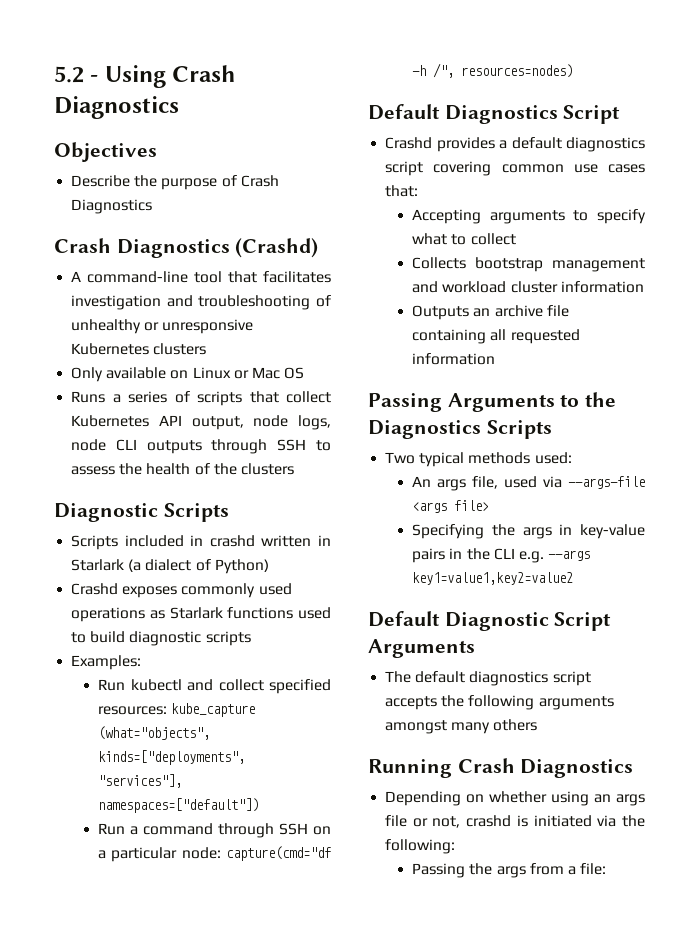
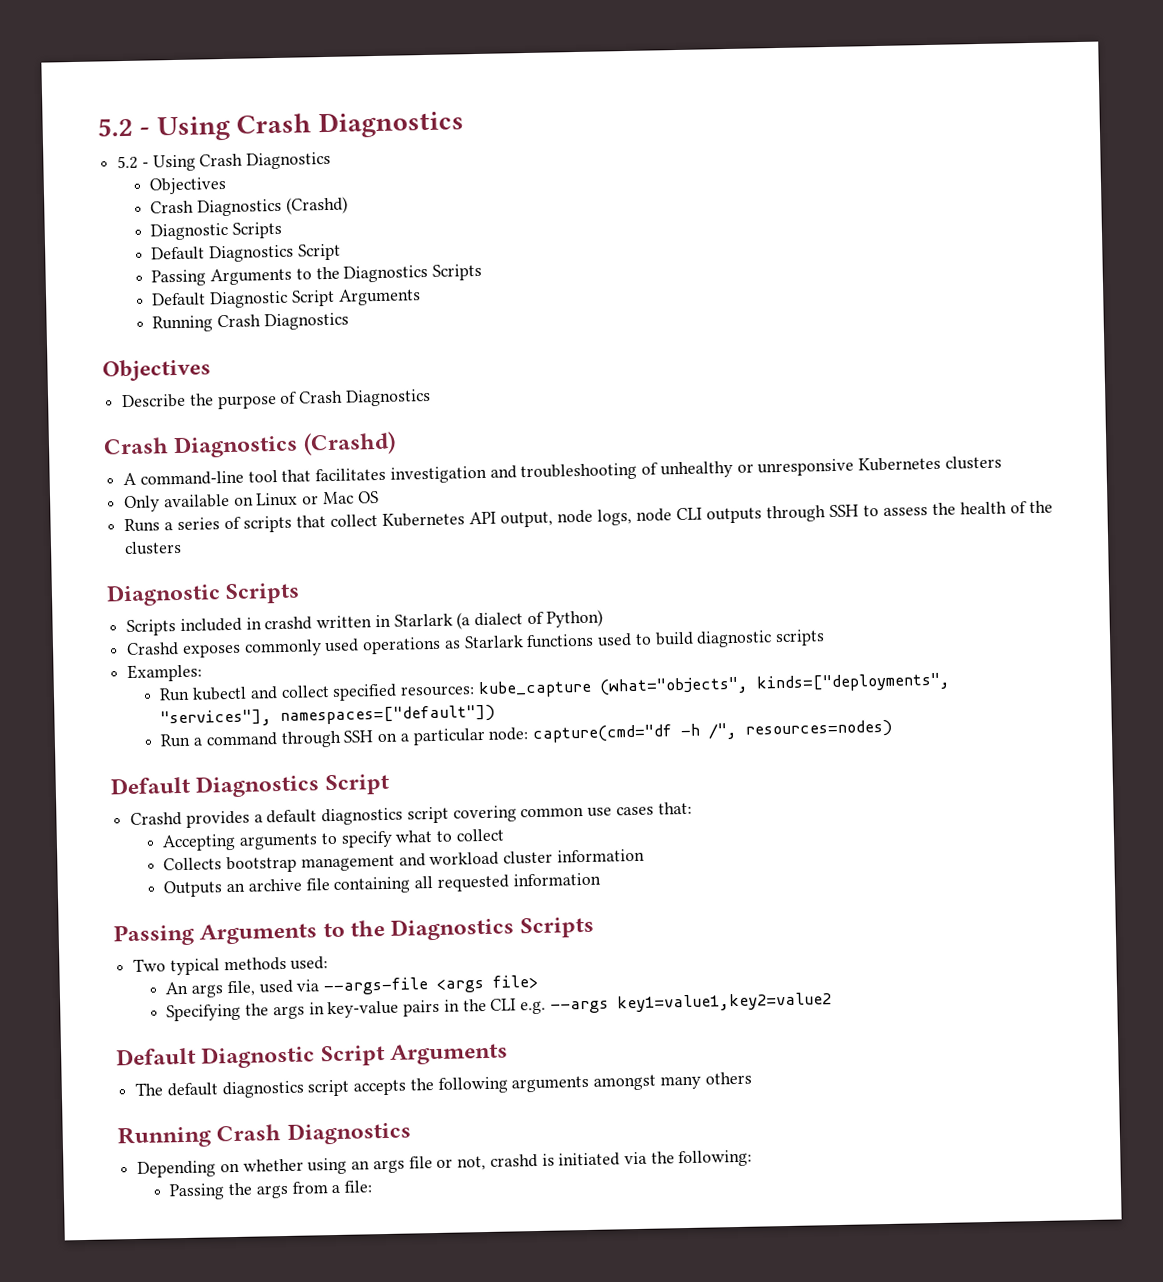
[54,65,237,88] [54,96,179,119] 5.2 - Using Crash Diagnostics -> [97,110,464,142] [117,151,332,172] [149,176,228,195] [150,196,348,217] [150,221,283,241] [151,243,341,263] [151,263,483,287] [152,288,421,309] [152,312,349,333] 5.2 - Using Crash Diagnostics // 5.2 - Using Crash Diagnostics // Objectives // Crash Diagnostics (Crashd) // Diagnostic Scripts // Default Diagnostics Script // Passing Arguments to the Diagnostics Scripts // Default Diagnostic Script Arguments // Running Crash Diagnostics

